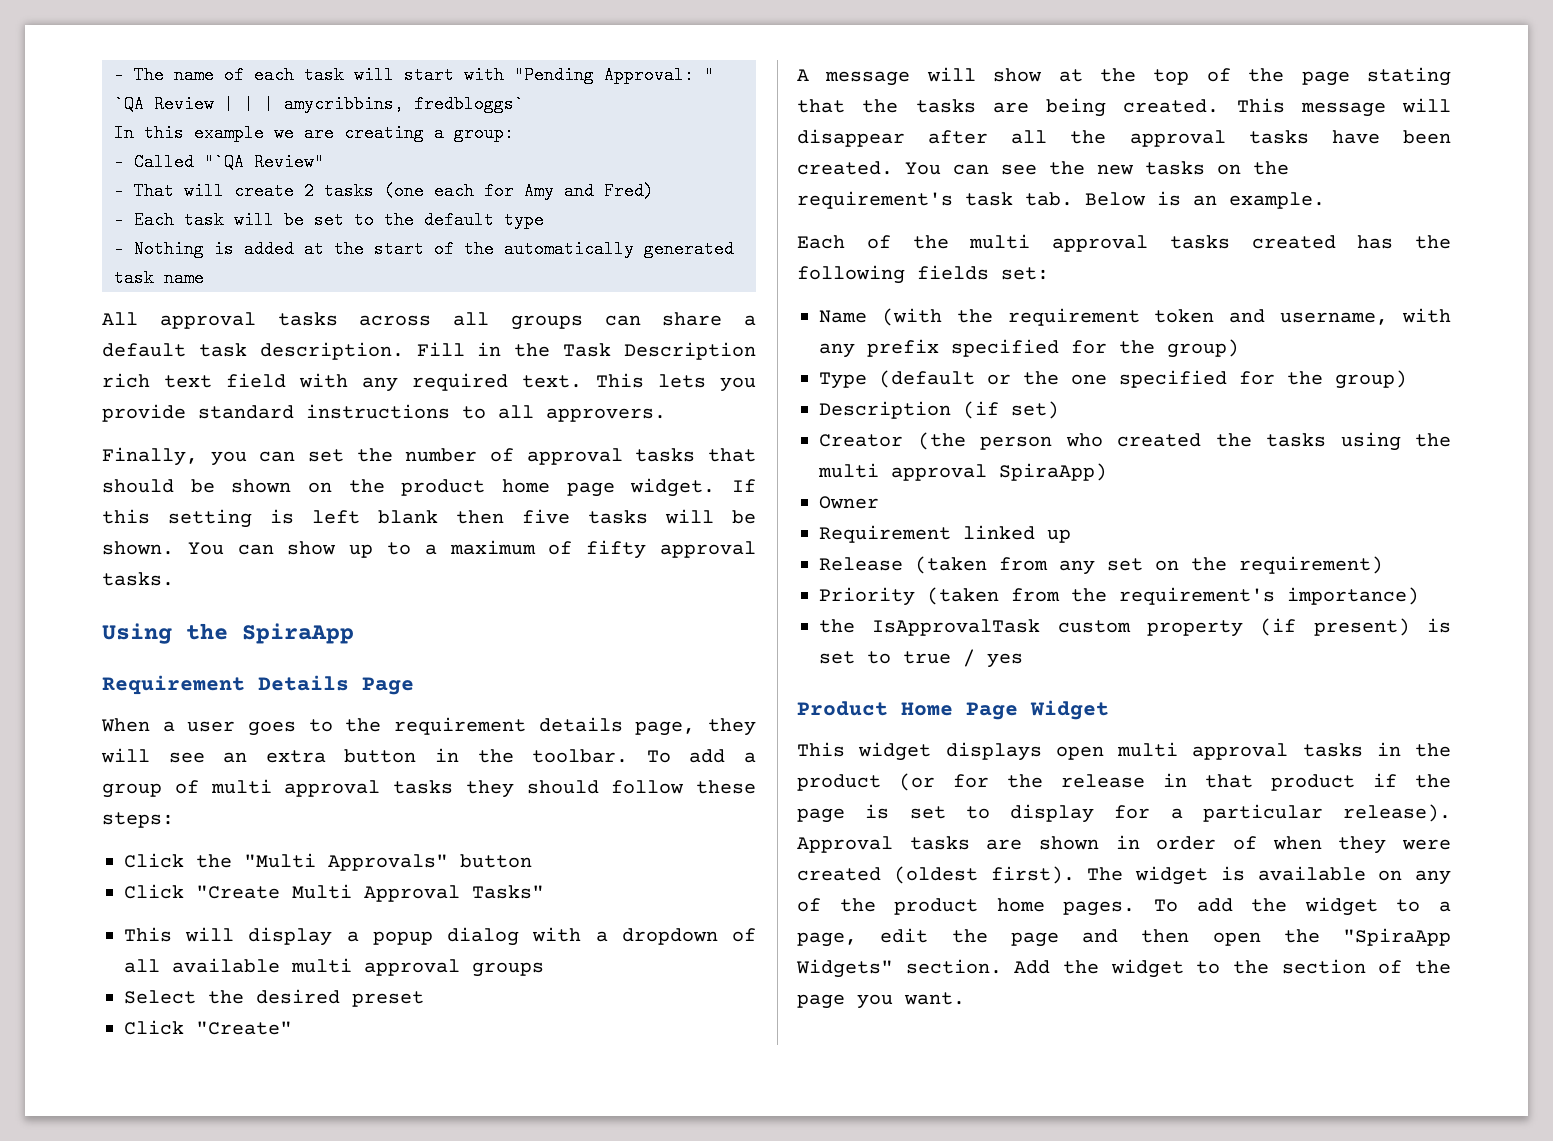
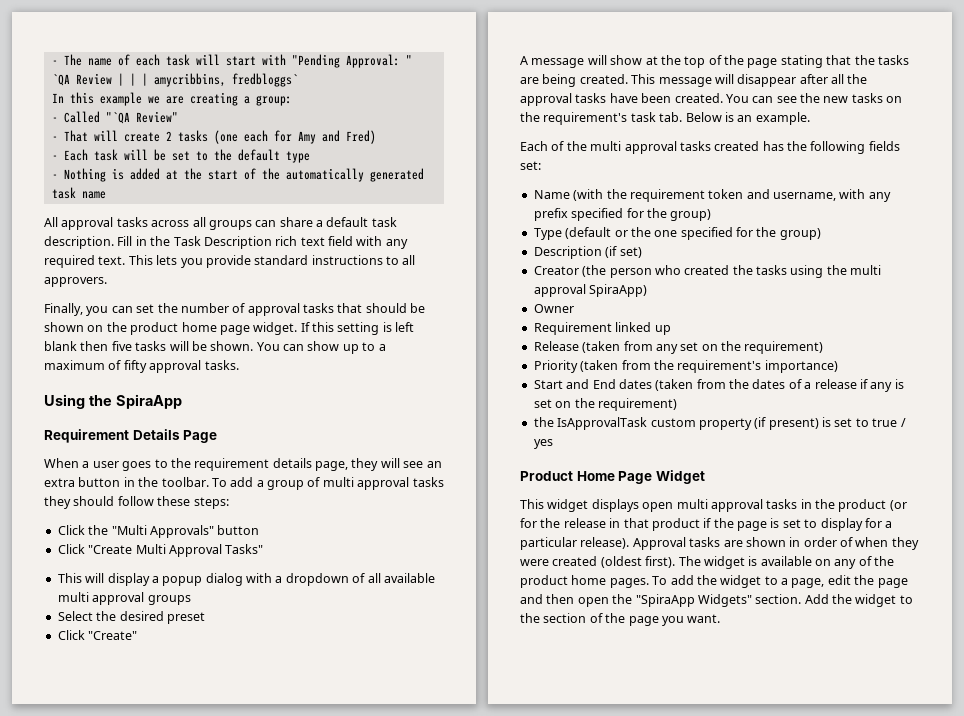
(1419, 596) none -> [533,379,904,392] [533,398,677,411] // Start and End dates (taken from the dates of a release if any is set on the requirement)

